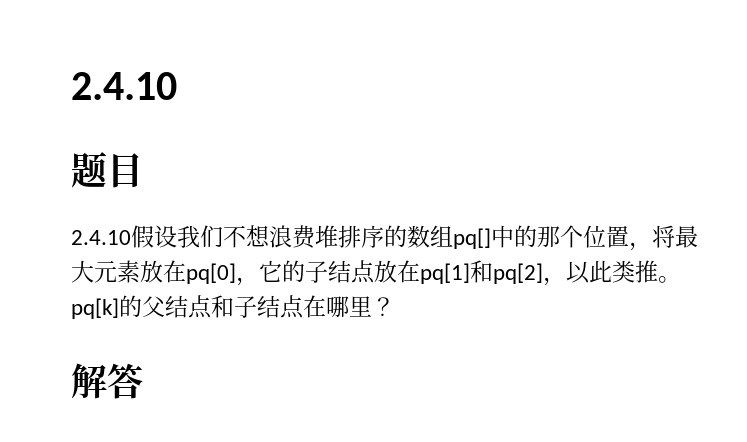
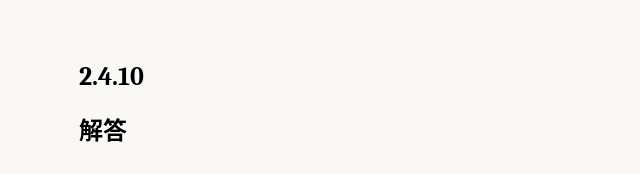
[71,72,177,100] [71,152,143,188] [71,225,698,251] [71,260,681,286] [71,295,395,319] 2.4.10 // 题目 // 2.4.10假设我们不想浪费堆排序的数组pq[]中的那个位置，将最大元素放在pq[0]，它的子结点放在pq[1]和pq[2]，以此类推。pq[k]的父结点和子结点在哪里？ -> [79,67,144,85] 2.4.10

